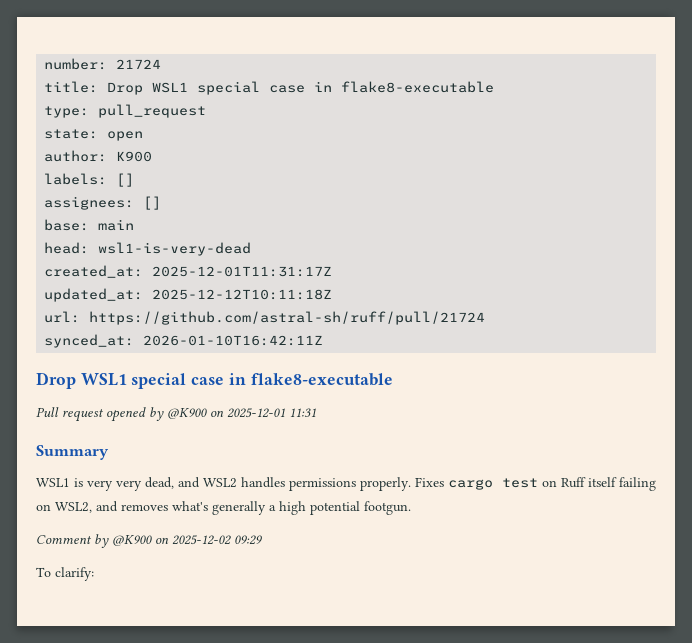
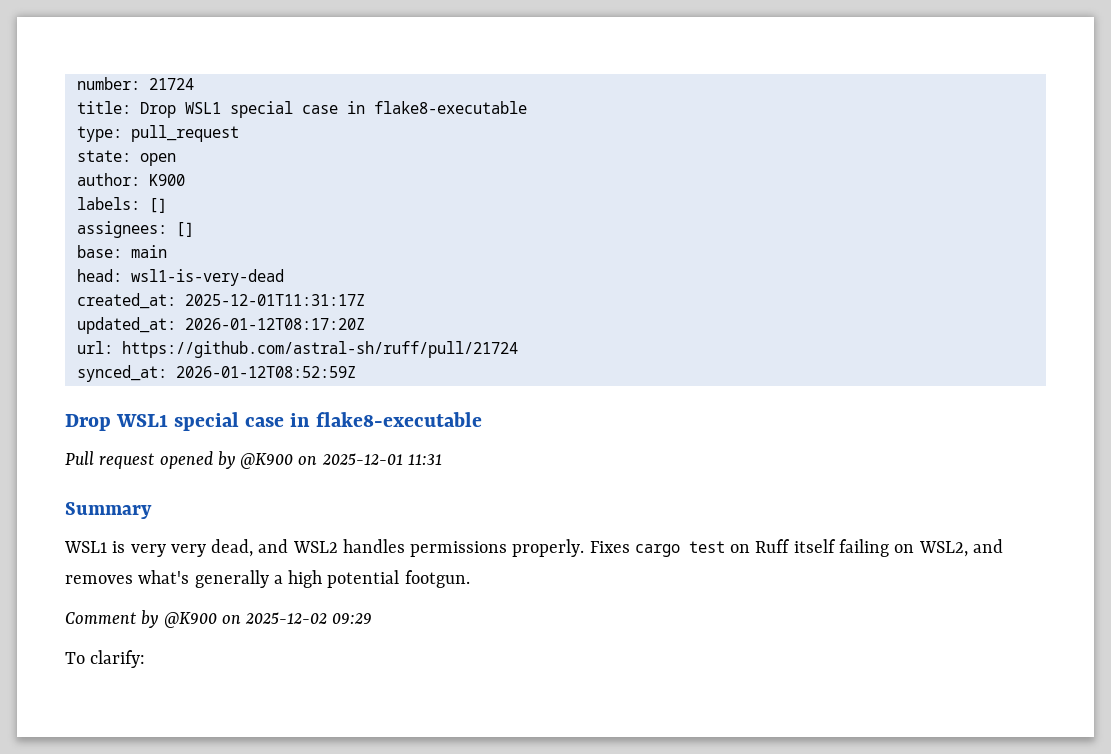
[152,289,333,300] 2025-12-12T10:11:18Z -> [184,318,365,330] 2026-01-12T08:17:20Z
[143,335,324,346] 2026-01-10T16:42:11Z -> [175,366,356,378] 2026-01-12T08:52:59Z

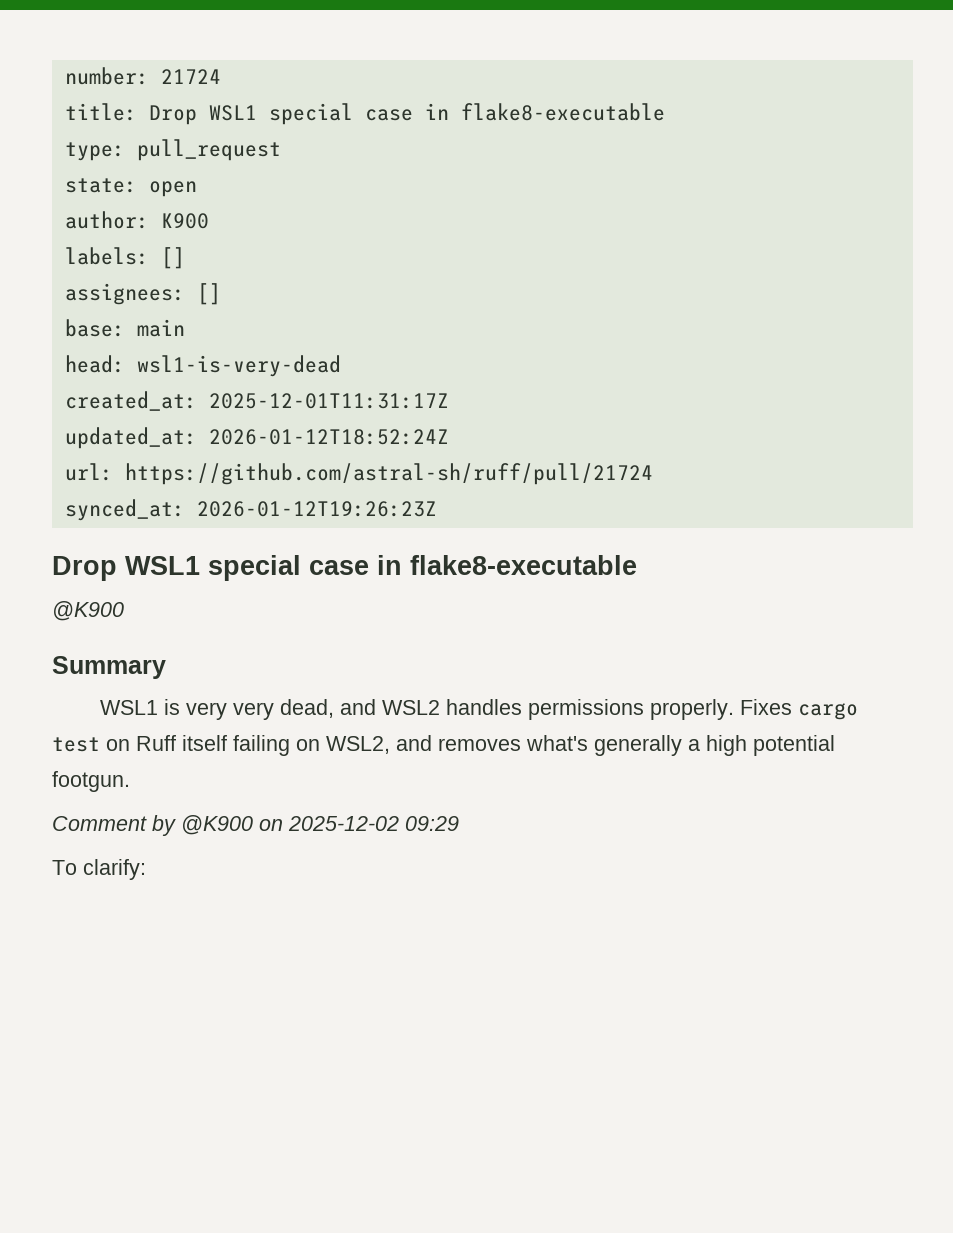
[184,318,365,330] 2026-01-12T08:17:20Z -> [208,429,449,445] 2026-01-12T18:52:24Z
[175,366,356,378] [65,412,483,431] [65,451,442,469] 2026-01-12T08:52:59Z // Drop WSL1 special case in flake8-executable // Pull request opened by @K900 on 2025-12-01 11:31 -> [196,501,437,517] [52,555,637,581] [52,601,124,621] 2026-01-12T19:26:23Z // Drop WSL1 special case in flake8-executable // @K900

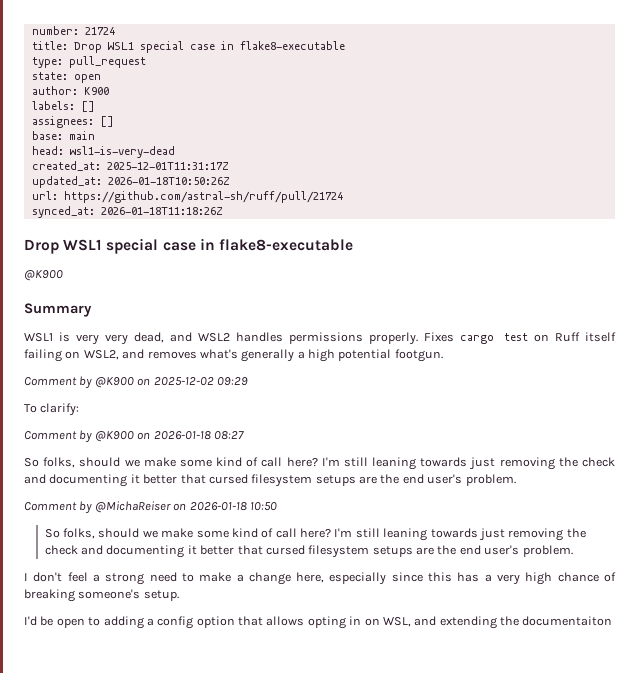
[208,429,449,445] 2026-01-12T18:52:24Z -> [107,177,230,185] 2026-01-18T10:50:26Z
[196,501,437,517] 2026-01-12T19:26:23Z -> [100,207,223,215] 2026-01-18T11:18:26Z
(146, 869) none -> [24,430,244,443] [24,457,615,470] [24,474,516,487] [24,501,277,514] [44,528,586,541] [44,545,573,558] [24,572,616,585] [24,589,179,602] [24,616,613,629] // Comment by @K900 on 2026-01-18 08:27 // So folks, should we make some kind of call here? I'm still leaning towards just removing the check and documenting it better that cursed filesystem setups are the end user's problem. // Comment by @MichaReiser on 2026-01-18 10:50 // So folks, should we make some kind of call here? I'm still leaning towards just removing the check and documenting it better that cursed filesystem setups are the end user's problem. // I don't feel a strong need to make a change here, especially since this has a very high chance of breaking someone's setup. // I'd be open to adding a config option that allows opting in on WSL, and extending the documentaiton

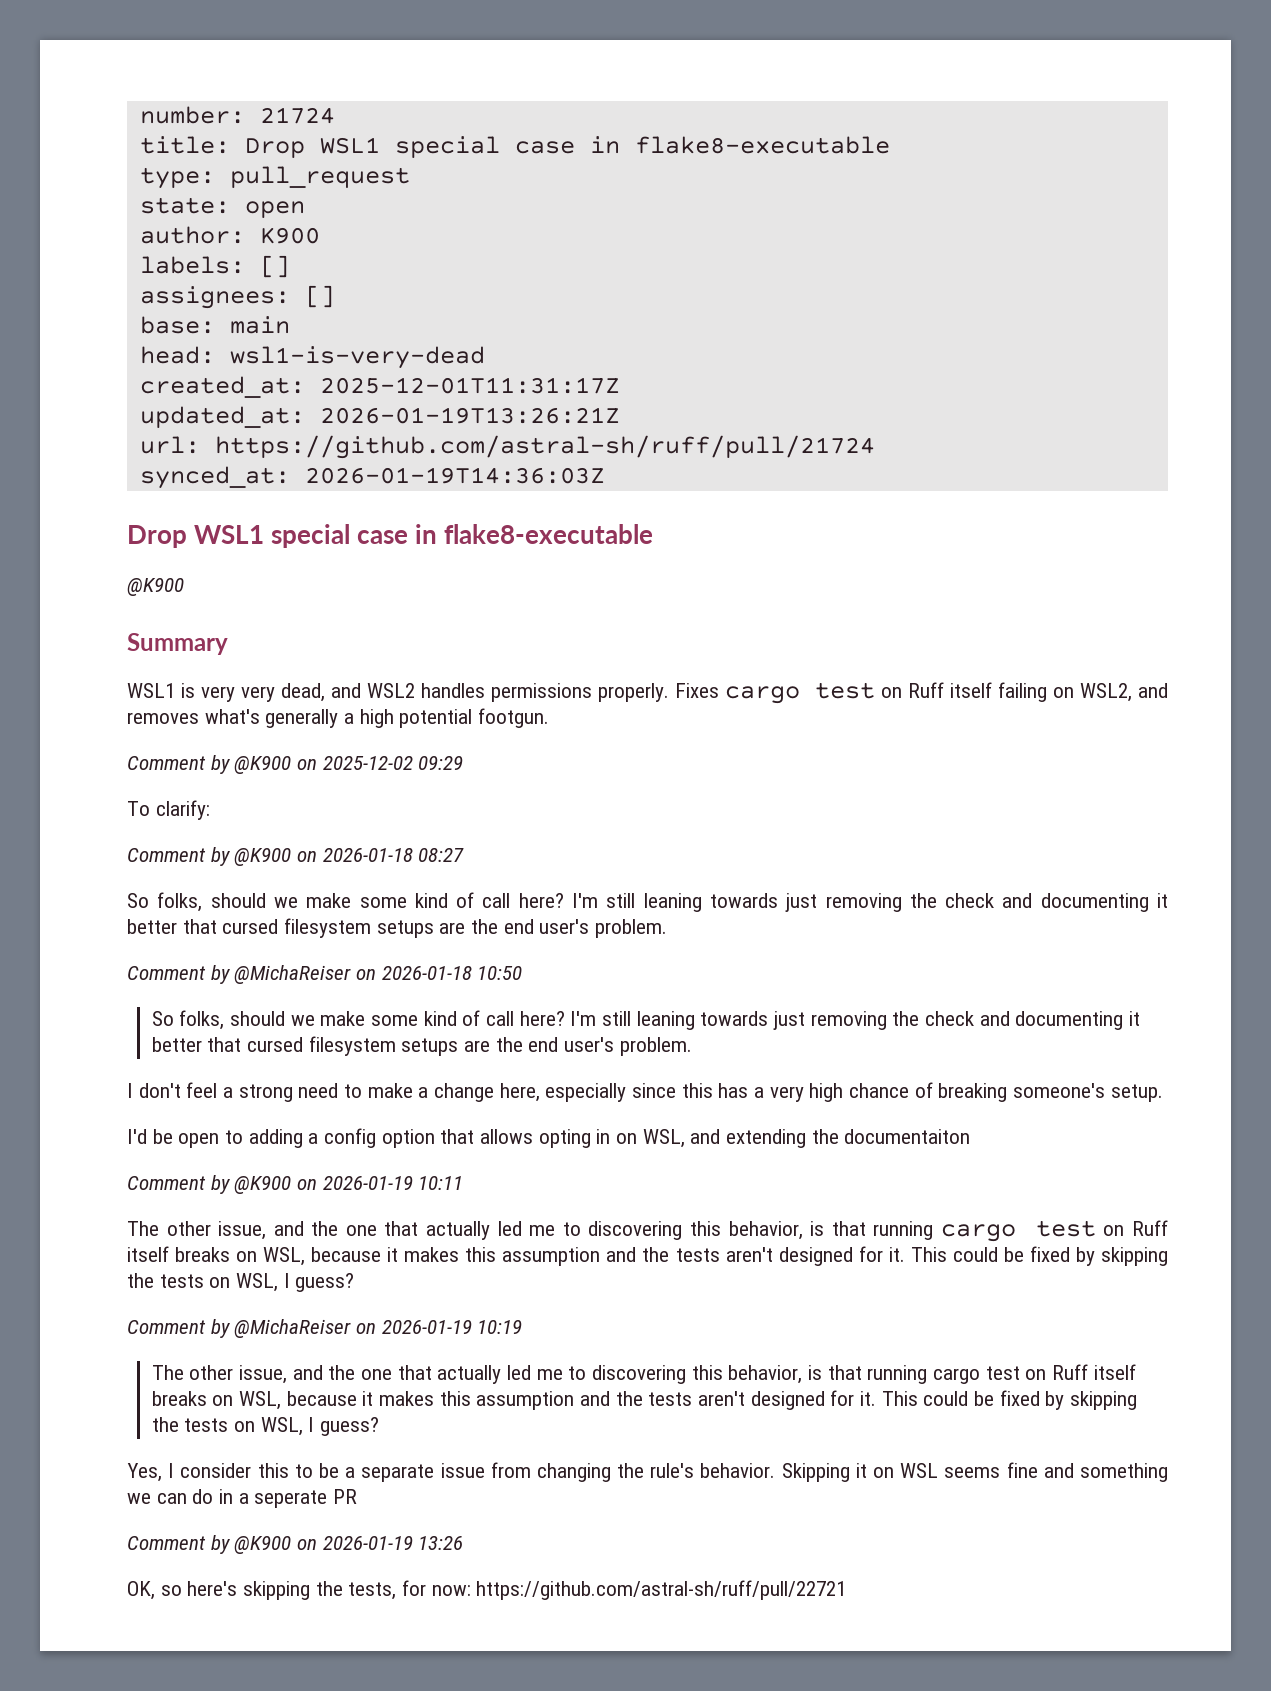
[107,177,230,185] 2026-01-18T10:50:26Z -> [319,407,620,424] 2026-01-19T13:26:21Z
[100,207,223,215] 2026-01-18T11:18:26Z -> [304,467,605,484] 2026-01-19T14:36:03Z
(613, 621) none -> [127,1175,464,1194] [127,1220,1168,1242] [127,1246,1168,1266] [127,1273,355,1292] [127,1319,523,1338] [151,1364,1136,1384] [151,1390,1138,1410] [151,1417,380,1436] [127,1462,1168,1482] [127,1489,358,1508] [127,1535,464,1554] [127,1580,847,1600] // Comment by @K900 on 2026-01-19 10:11 // The other issue, and the one that actually led me to discovering this behavior, is that running cargo test on Ruff itself breaks on WSL, because it makes this assumption and the tests aren't designed for it. This could be fixed by skipping the tests on WSL, I guess? // Comment by @MichaReiser on 2026-01-19 10:19 // The other issue, and the one that actually led me to discovering this behavior, is that running cargo test on Ruff itself breaks on WSL, because it makes this assumption and the tests aren't designed for it. This could be fixed by skipping the tests on WSL, I guess? // Yes, I consider this to be a separate issue from changing the rule's behavior. Skipping it on WSL seems fine and something we can do in a seperate PR // Comment by @K900 on 2026-01-19 13:26 // OK, so here's skipping the tests, for now: https://github.com/astral-sh/ruff/pull/22721

